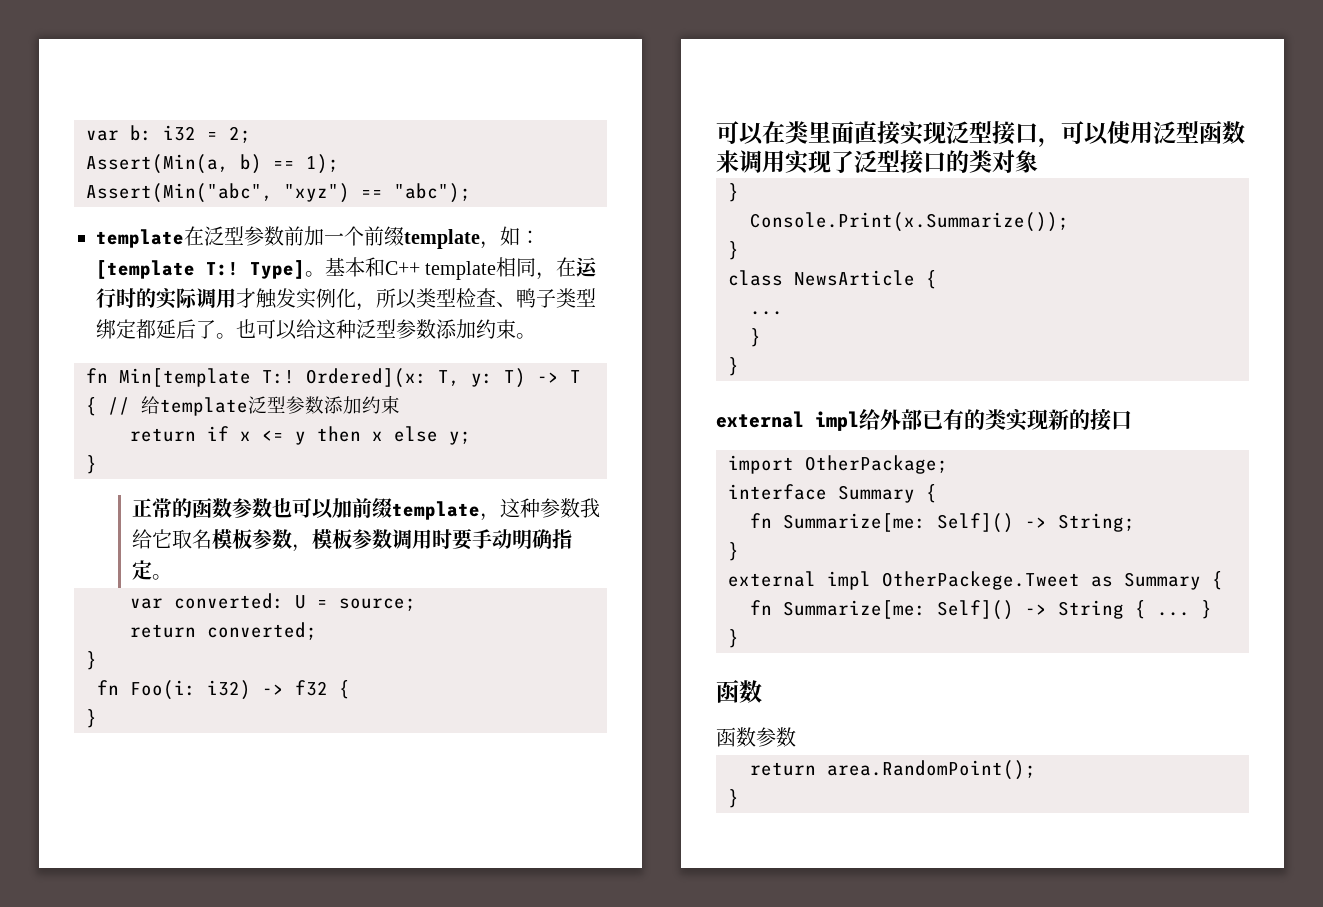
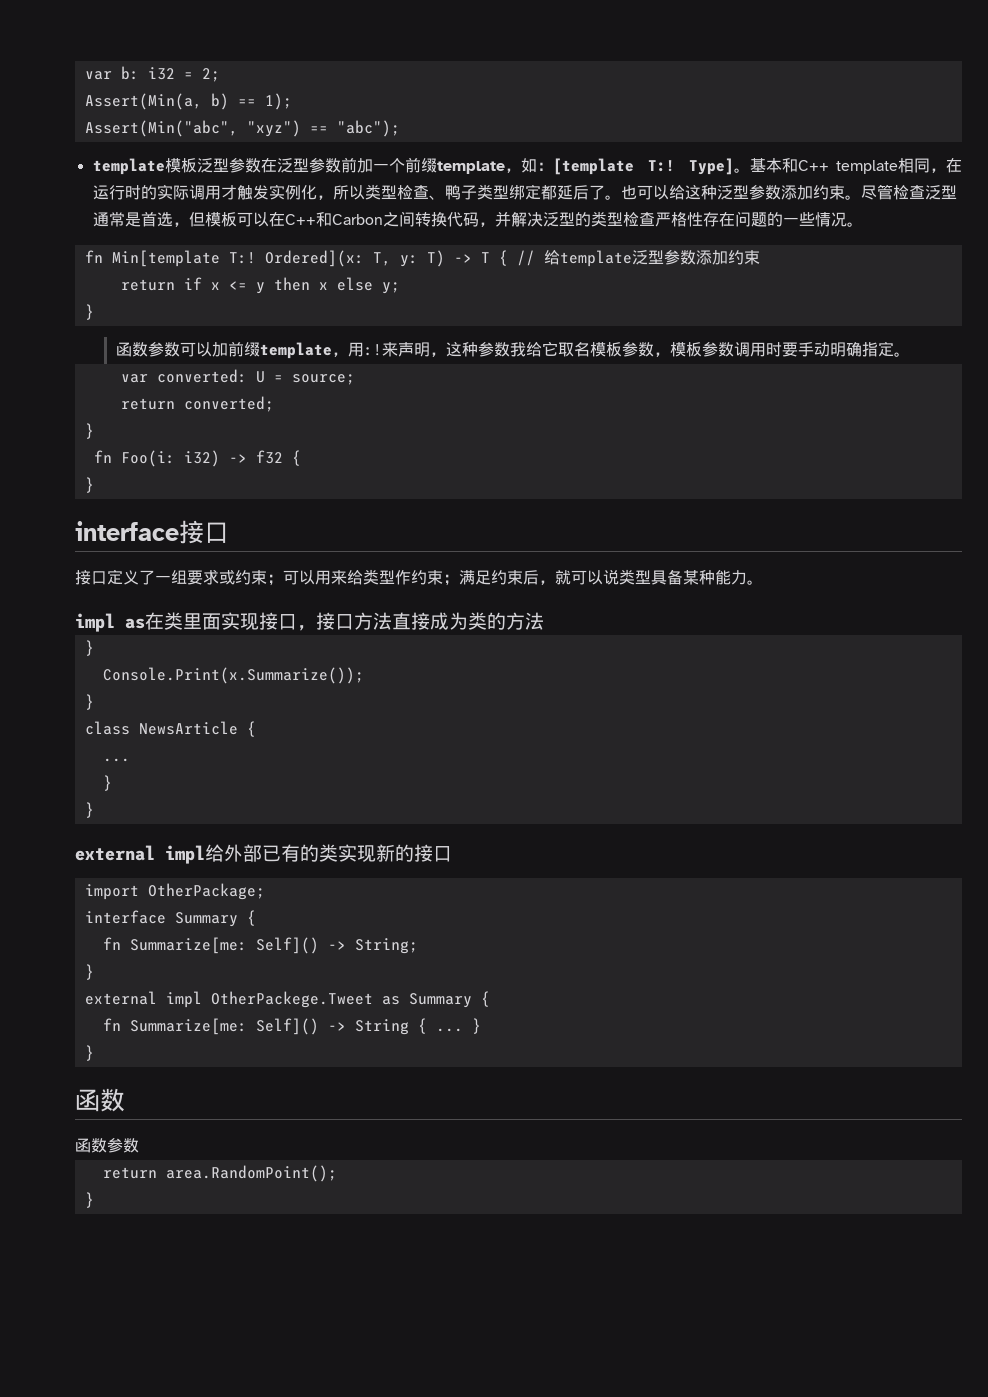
(184, 238) none -> [164,158,261,173] 模板泛型参数
(536, 336) none -> [860,184,957,200] [92,211,863,227] 尽管检查泛型通常是首选，但模板可以在C++和Carbon之间转换代码，并解决泛型的类型检查严格性存在问题的一些情况。
[131,498,292,518] 正常的函数参数也 -> [115,342,180,357] 函数参数
(500, 517) none -> [347,342,446,357] 用:!来声明，
[716,121,1245,147] [716,150,1038,174] 可以在类里面直接实现泛型接口，可以使用泛型函数来调用实现了泛型接口的类对象 -> [75,520,229,544] [75,569,763,586] [75,612,544,632] interface接口 // 接口定义了一组要求或约束；可以用来给类型作约束；满足约束后，就可以说类型具备某种能力。 // impl as在类里面实现接口，接口方法直接成为类的方法

